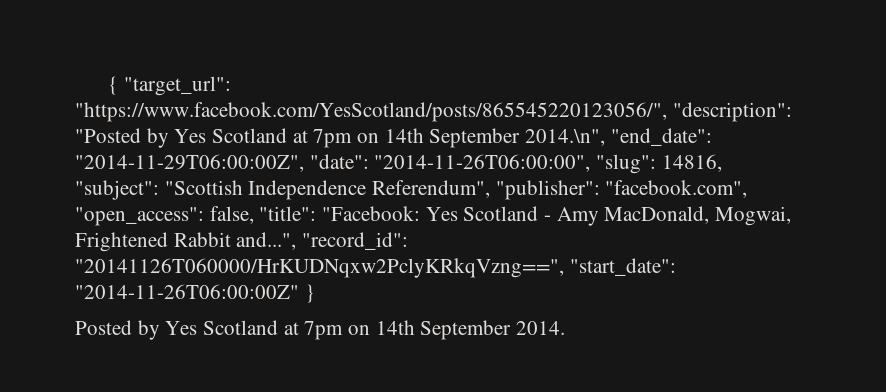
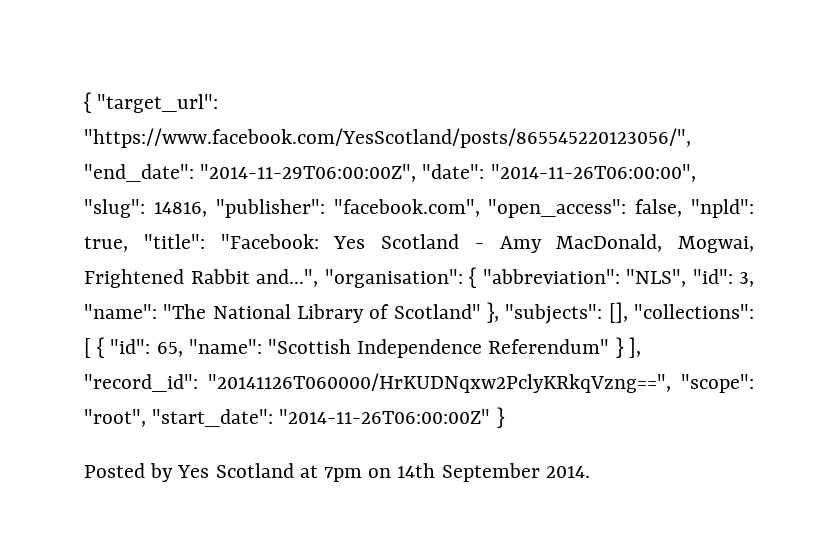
[672,102,792,122] [75,128,606,148] "description": "Posted by Yes Scotland at 7pm on 14th September 2014.\n", -> (691, 138) none
[75,180,491,200] "subject": "Scottish Independence Referendum", -> (207, 209) none
(254, 215) none -> [691,199,754,218] [84,236,128,252] "npld": true,
[302,232,409,250] [75,258,564,278] "record_id": "20141126T060000/HrKUDNqxw2PclyKRkqVzng==", -> [324,267,754,288] [84,302,754,324] [84,337,641,358] [84,373,754,393] [84,409,146,427] "organisation": { "abbreviation": "NLS", "id": 3, "name": "The National Library of Scotland" }, "subjects": [], "collections": [ { "id": 65, "name": "Scottish Independence Referendum" } ], "record_id": "20141126T060000/HrKUDNqxw2PclyKRkqVzng==", "scope": "root",

